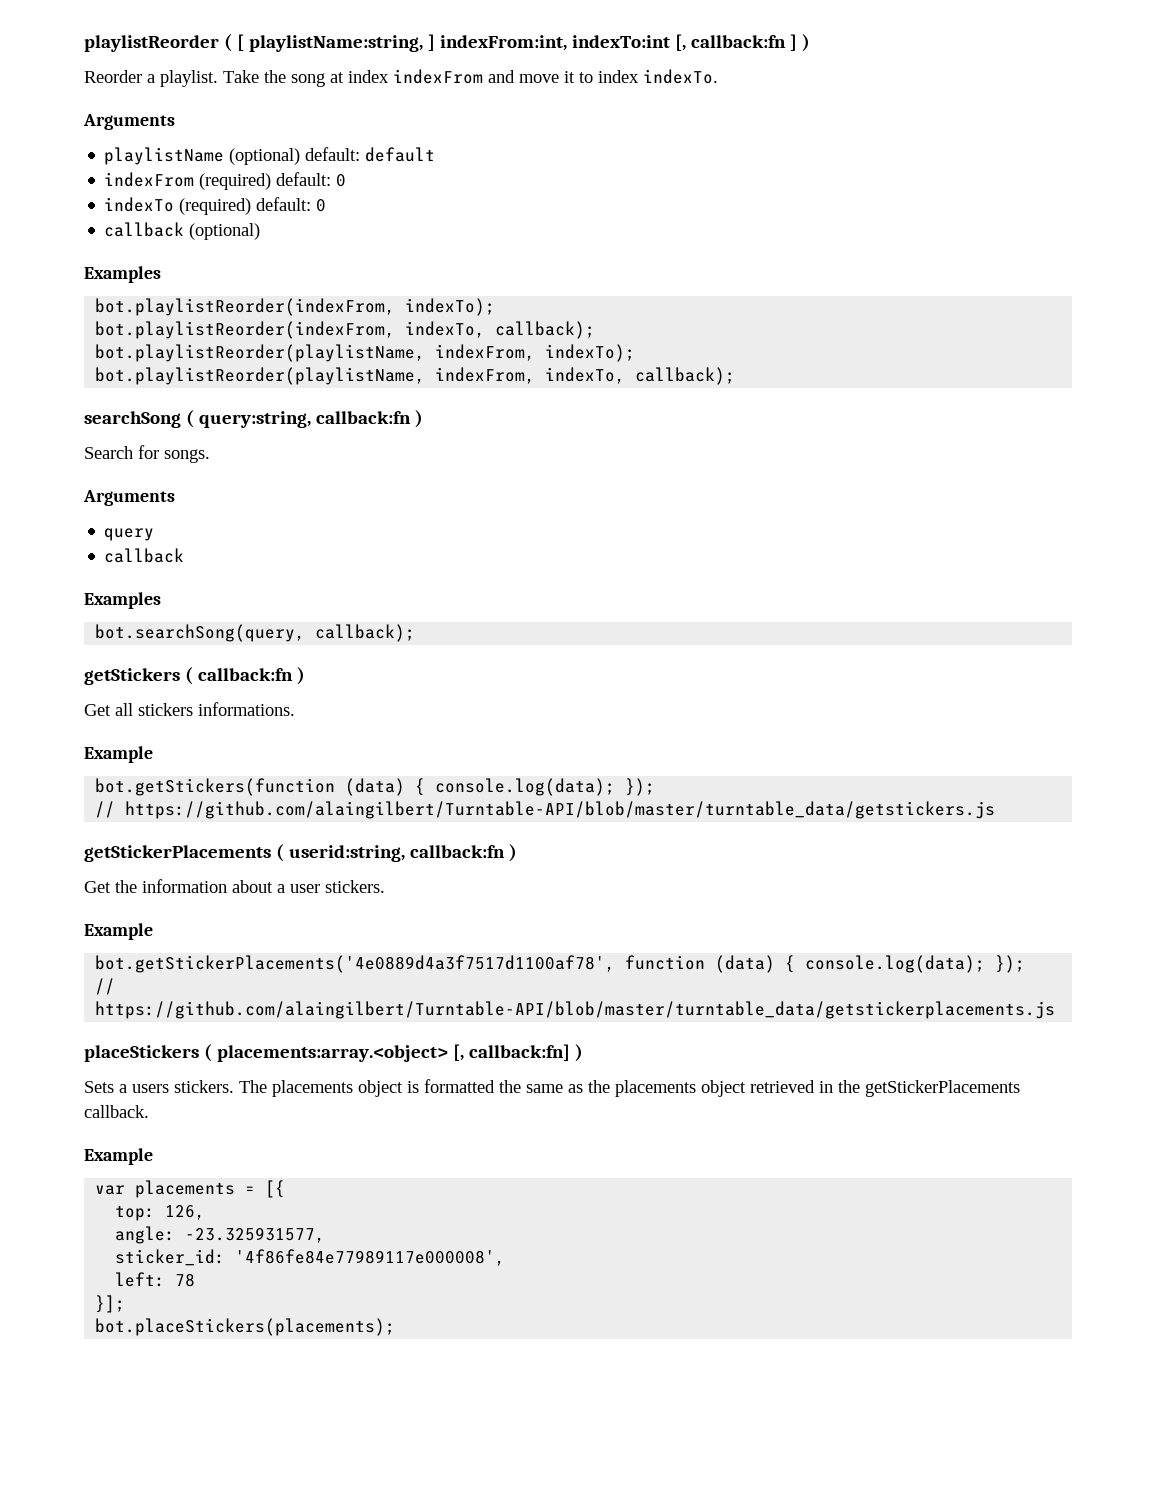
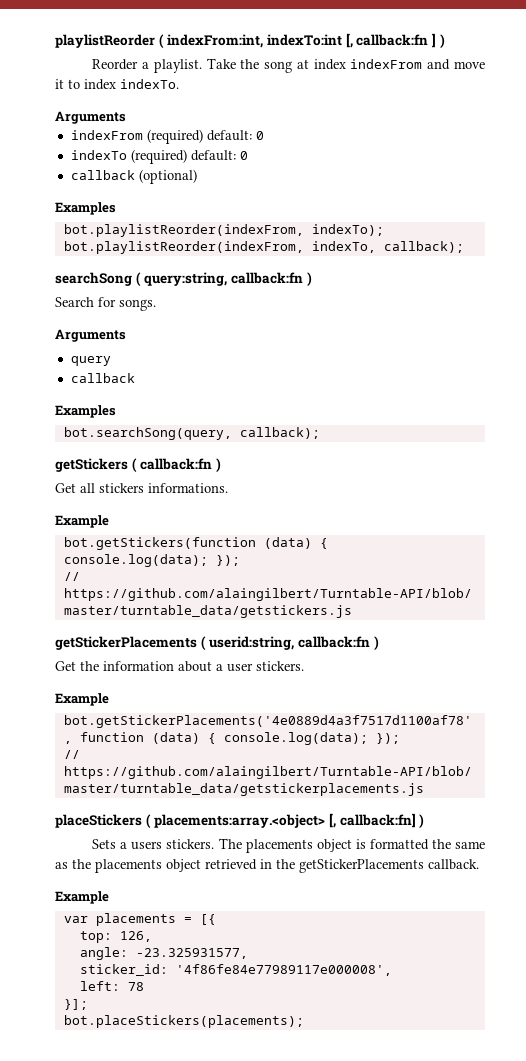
[236,34,435,52] [ playlistName:string, ] -> (164, 41) none
[104,147,436,165] // playlistName (optional) default: default -> (126, 117) none
[95,344,636,362] [95,367,736,385] // bot.playlistReorder(playlistName, indexFrom, indexTo); // bot.playlistReorder(playlistName, indexFrom, indexTo, callback); -> (464, 247) none

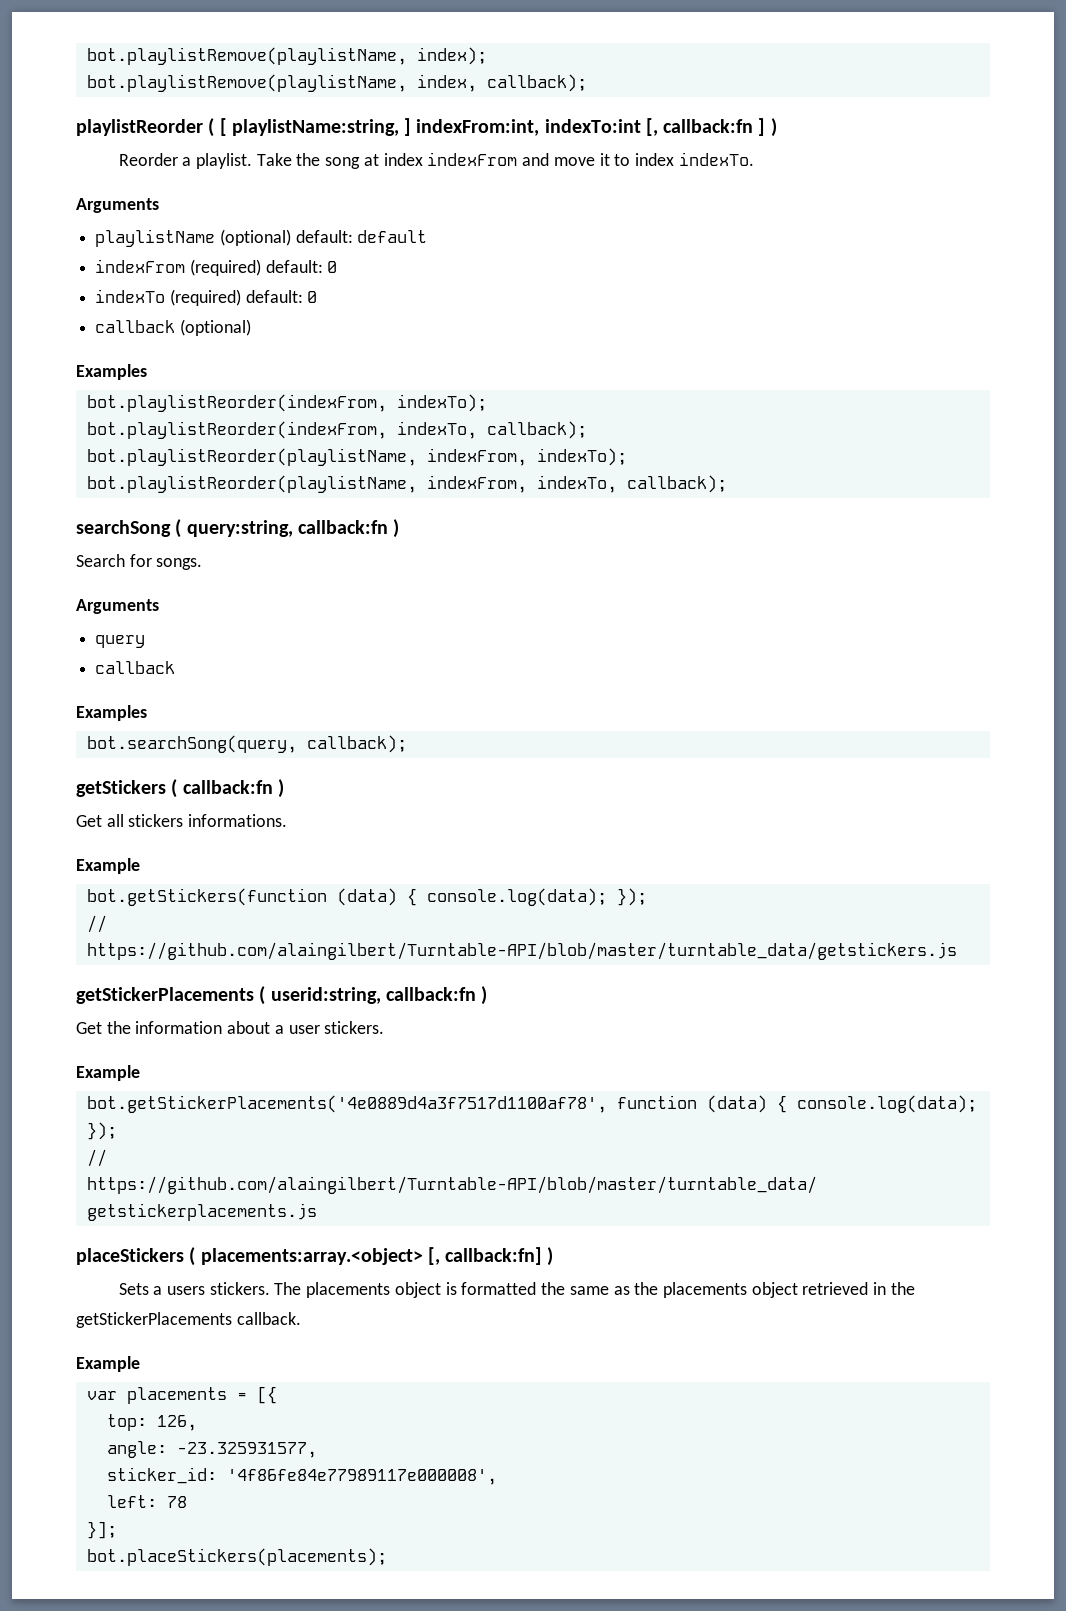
[55,34,164,48] playlistReorder ( -> [86,47,487,65] [86,74,587,92] [76,118,412,137] bot.playlistRemove(playlistName, index); // bot.playlistRemove(playlistName, index, callback); // playlistReorder ( [ playlistName:string, ]
(126, 117) none -> [95,229,428,247] // playlistName (optional) default: default
(464, 247) none -> [86,448,627,466] [86,475,727,493] // bot.playlistReorder(playlistName, indexFrom, indexTo); // bot.playlistReorder(playlistName, indexFrom, indexTo, callback);

